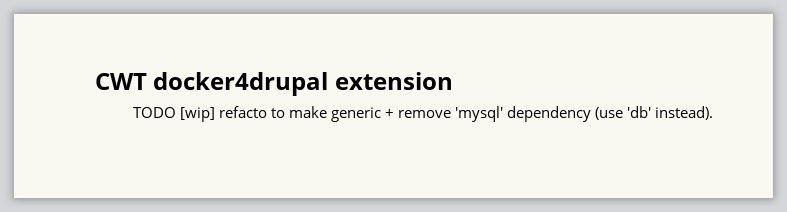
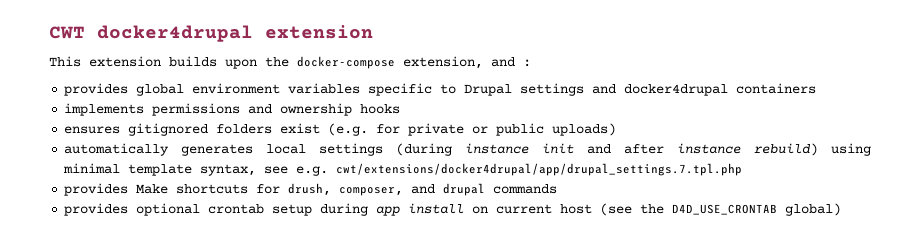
[132,106,714,122] TODO [wip] refacto to make generic + remove 'mysql' dependency (use 'db' instead). -> [49,56,531,69] [64,83,817,96] [64,103,401,116] [64,123,617,136] [64,143,872,156] [63,163,743,176] [64,183,558,196] [64,203,842,216] This extension builds upon the docker-compose extension, and : // provides global environment variables specific to Drupal settings and docker4drupal containers // implements permissions and ownership hooks // ensures gitignored folders exist (e.g. for private or public uploads) // automatically generates local settings (during instance init and after instance rebuild) using minimal template syntax, see e.g. cwt/extensions/docker4drupal/app/drupal_settings.7.tpl.php // provides Make shortcuts for drush, composer, and drupal commands // provides optional crontab setup during app install on current host (see the D4D_USE_CRONTAB global)

